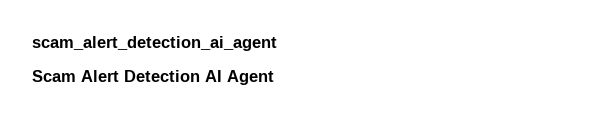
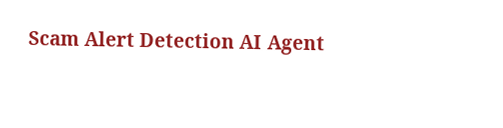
[32,36,277,51] scam_alert_detection_ai_agent // -> (28, 38) none

